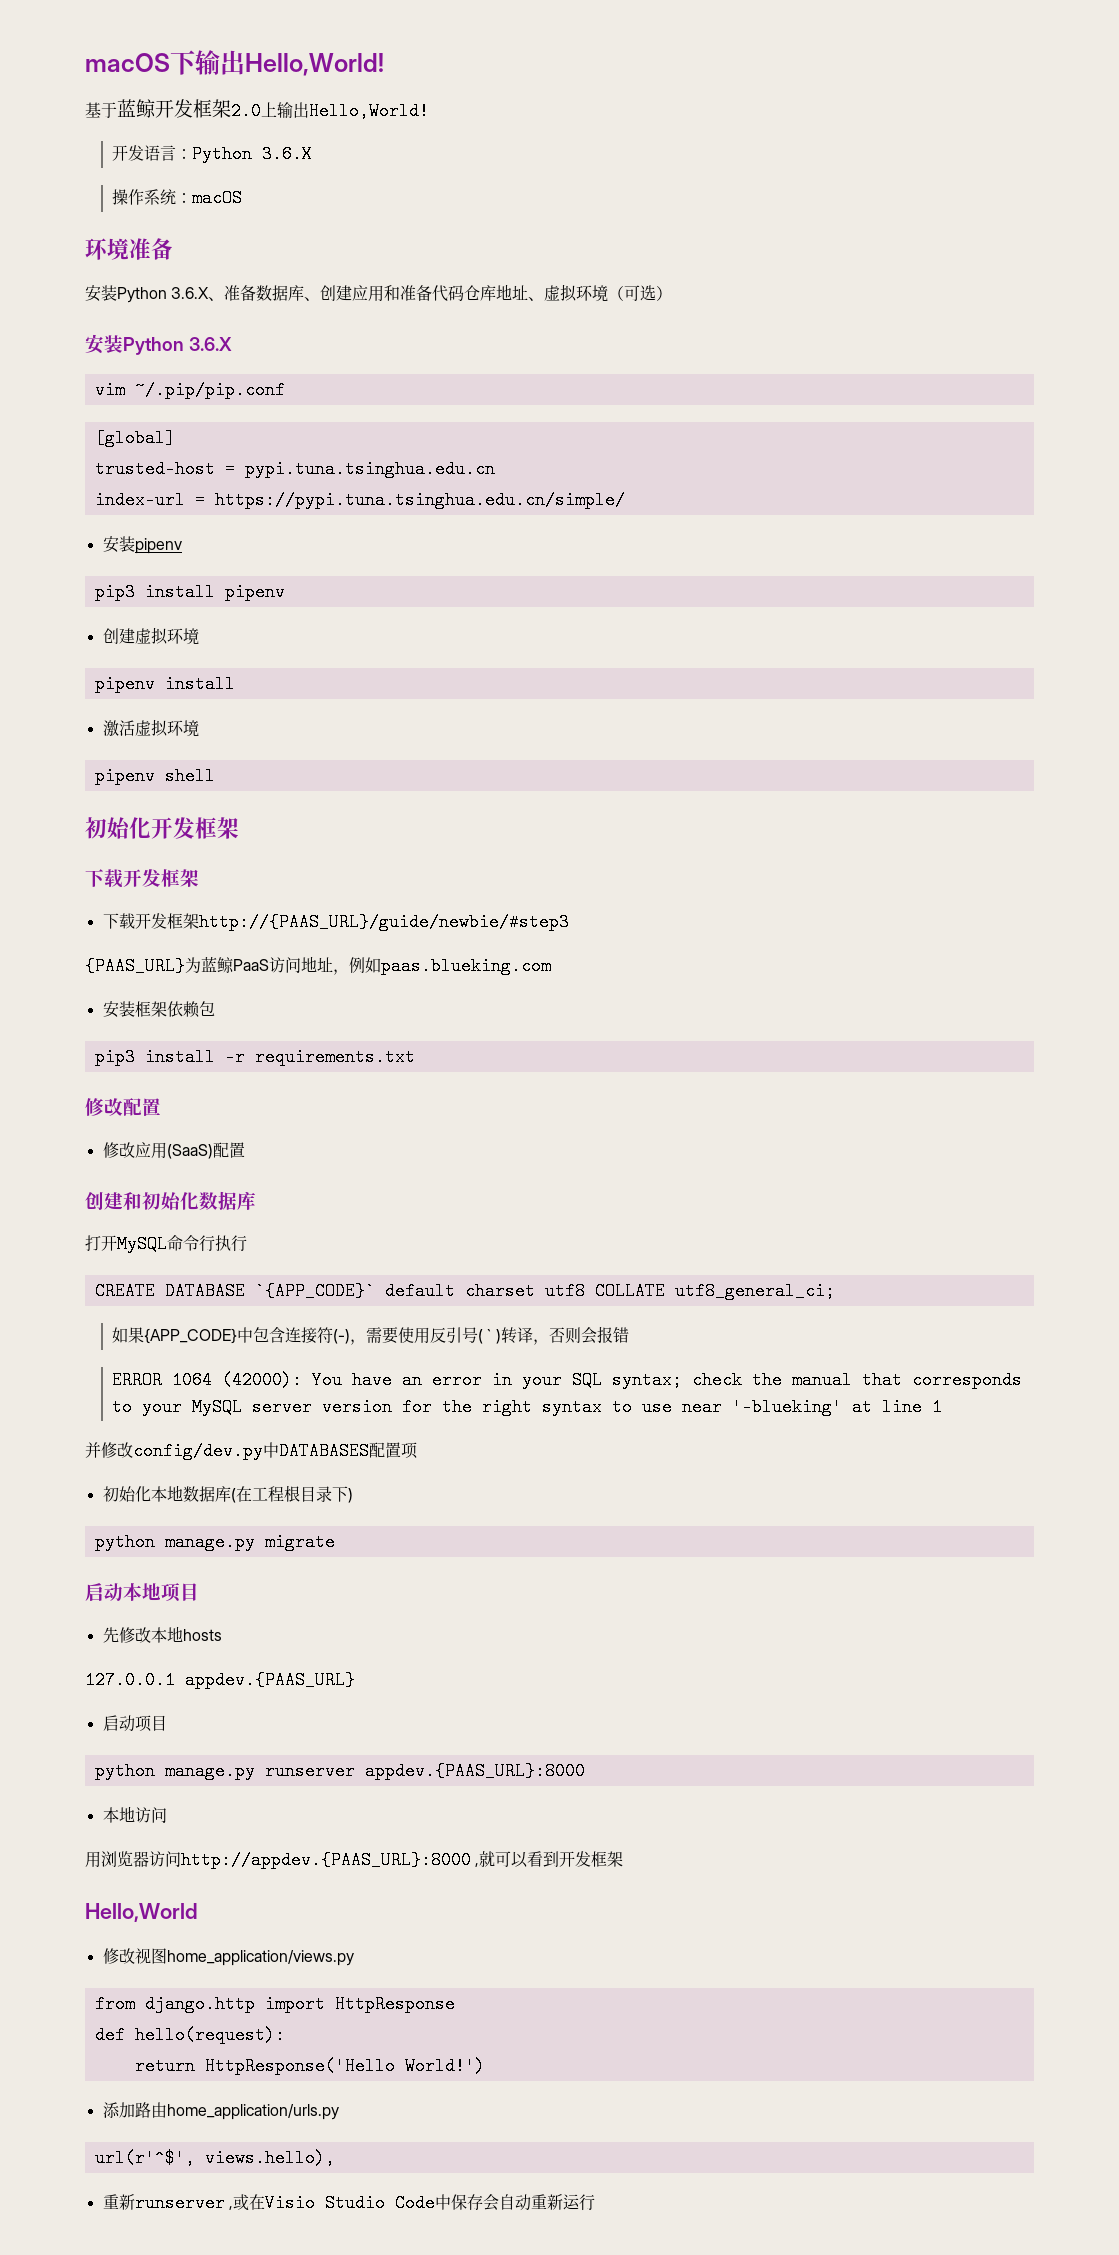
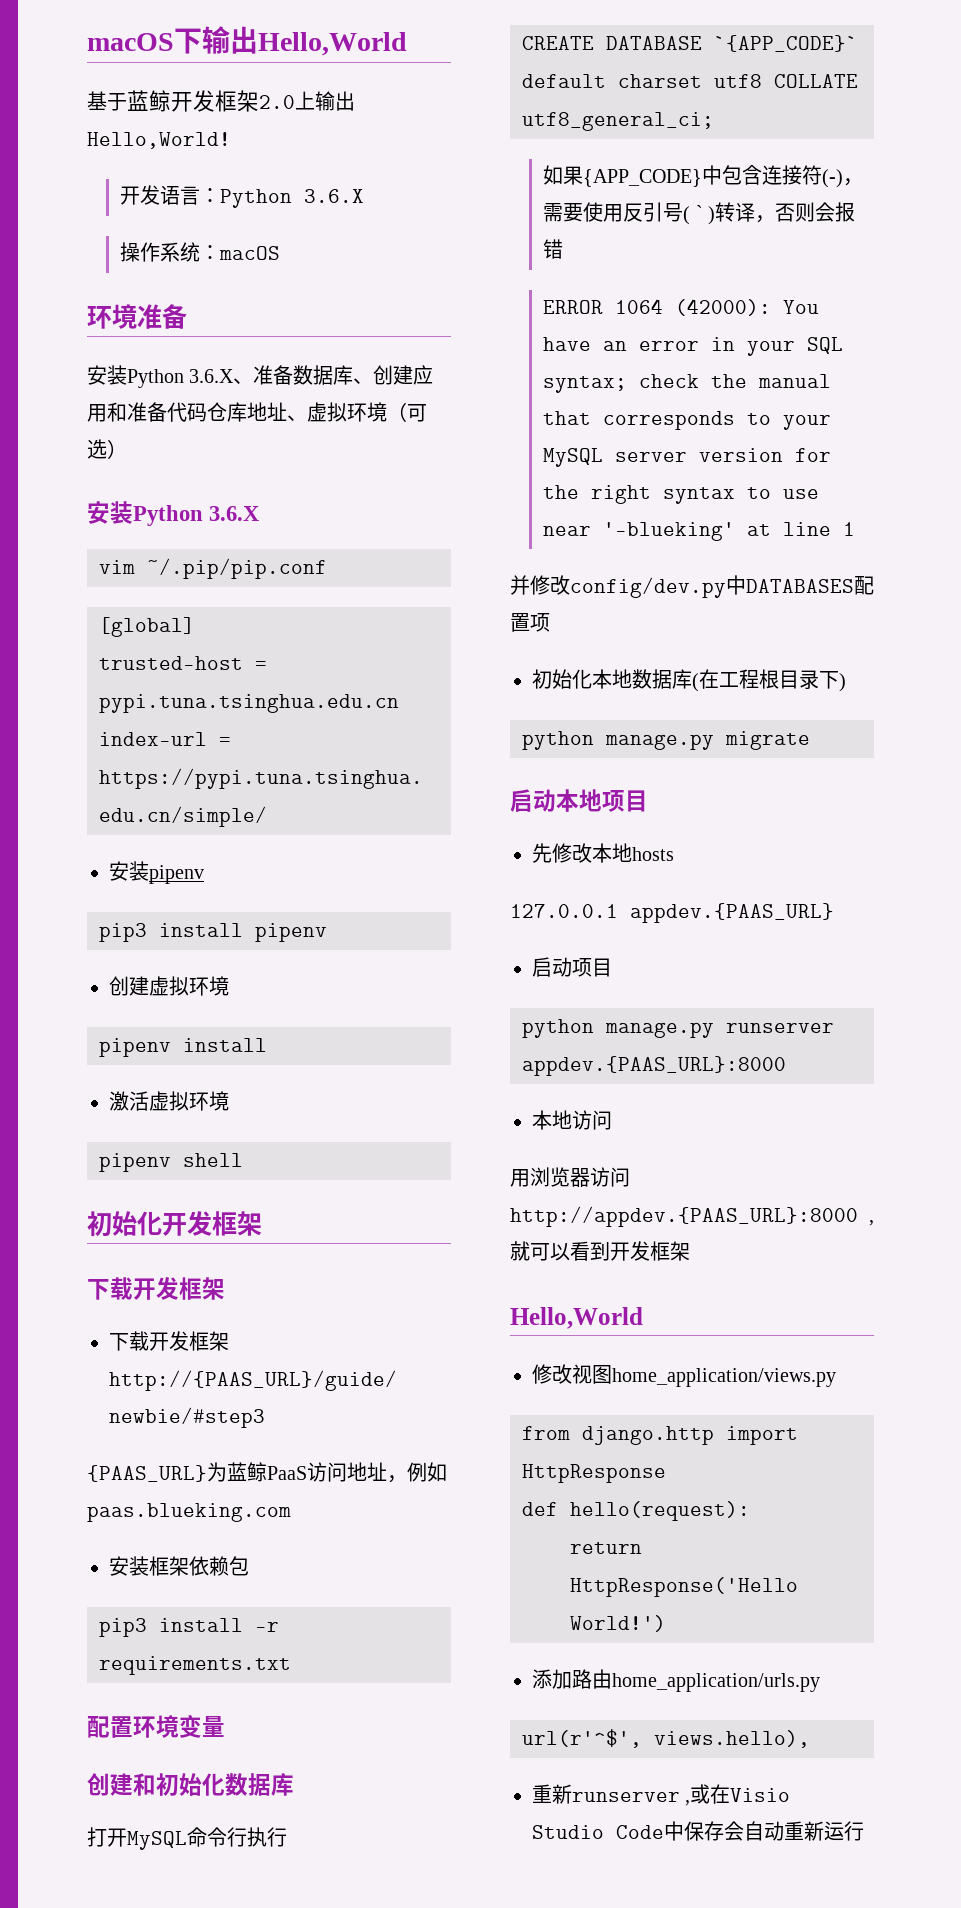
[245,53,384,76] Hello,World! -> [258,32,407,56] Hello,World
[85,1098,161,1116] [102,1142,245,1159] 修改配置 // 修改应用(SaaS)配置 -> [87,1714,225,1738] 配置环境变量

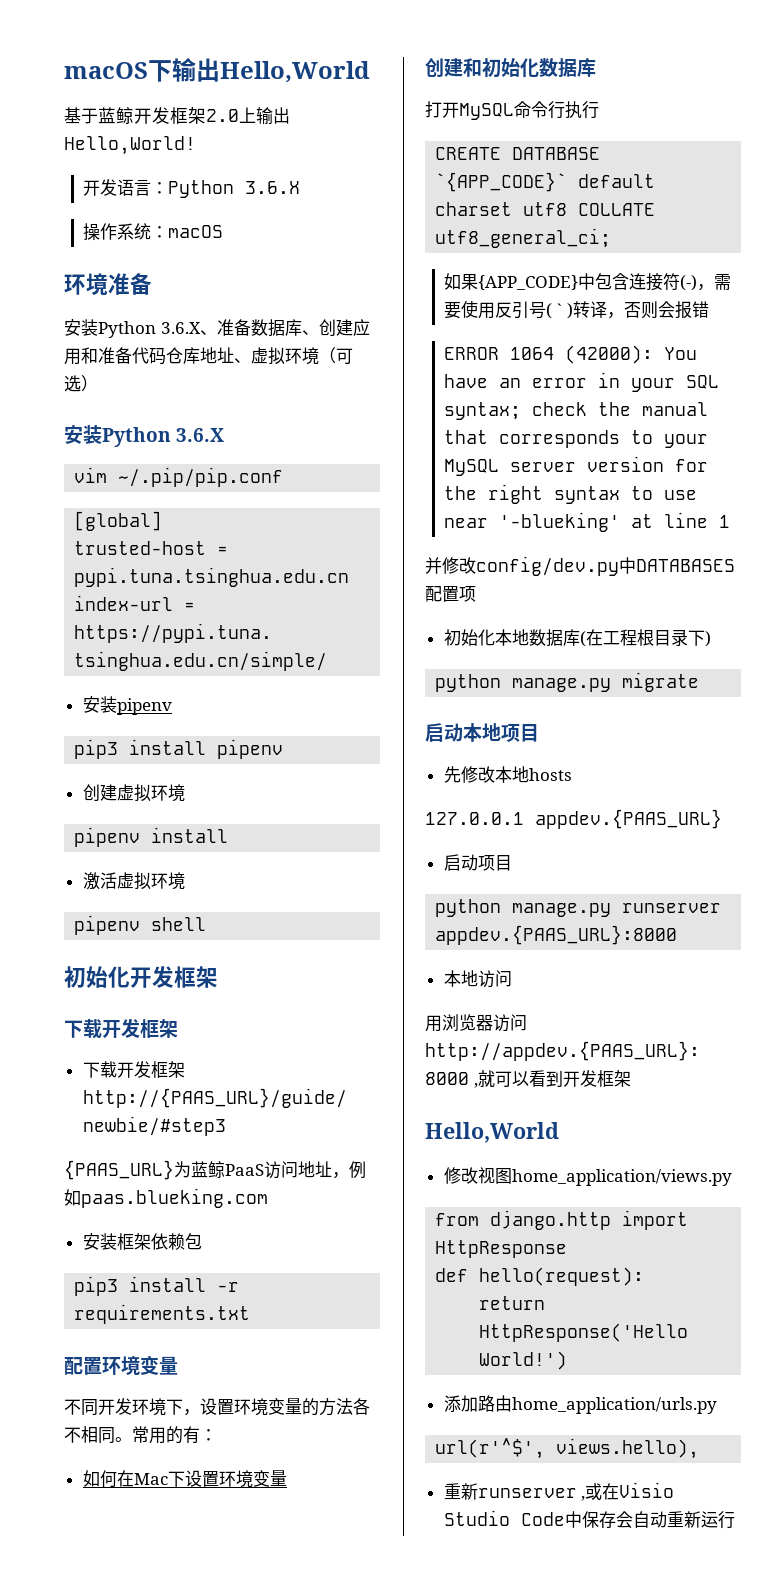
(225, 1726) none -> [64,1398,370,1416] [64,1426,217,1444] [82,1470,287,1488] // 不同开发环境下，设置环境变量的方法各不相同。常用的有： // 如何在Mac下设置环境变量

